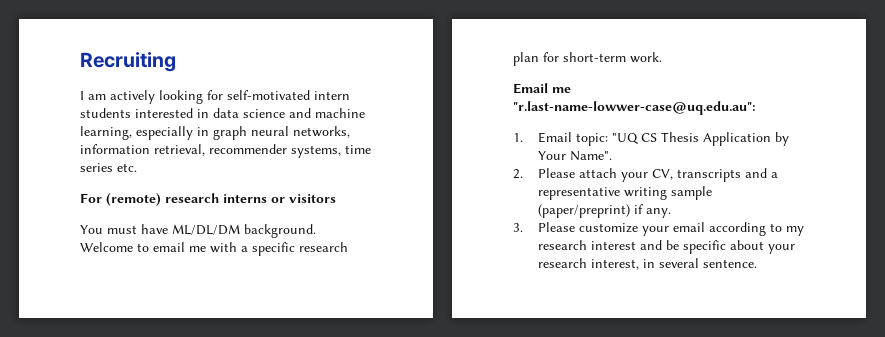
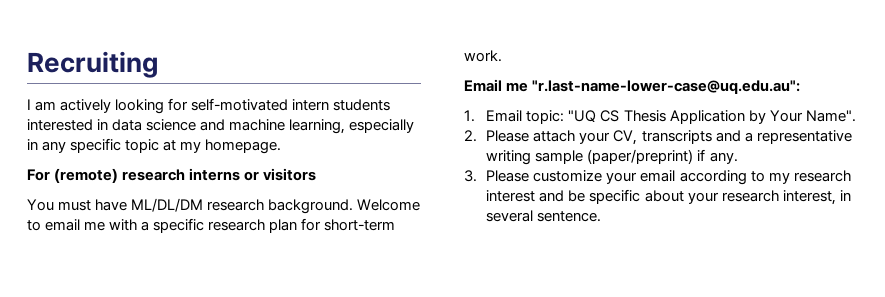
[213,126,350,140] [80,144,371,158] [80,163,137,172] graph neural networks, information retrieval, recommender systems, time series etc. -> [42,138,282,154] any specific topic at my homepage.
(240, 229) none -> [207,199,265,211] research
[513,101,756,115] "r.last-name-lowwer-case@uq.edu.au": -> [532,80,801,94] "r.last-name-lower-case@uq.edu.au":

